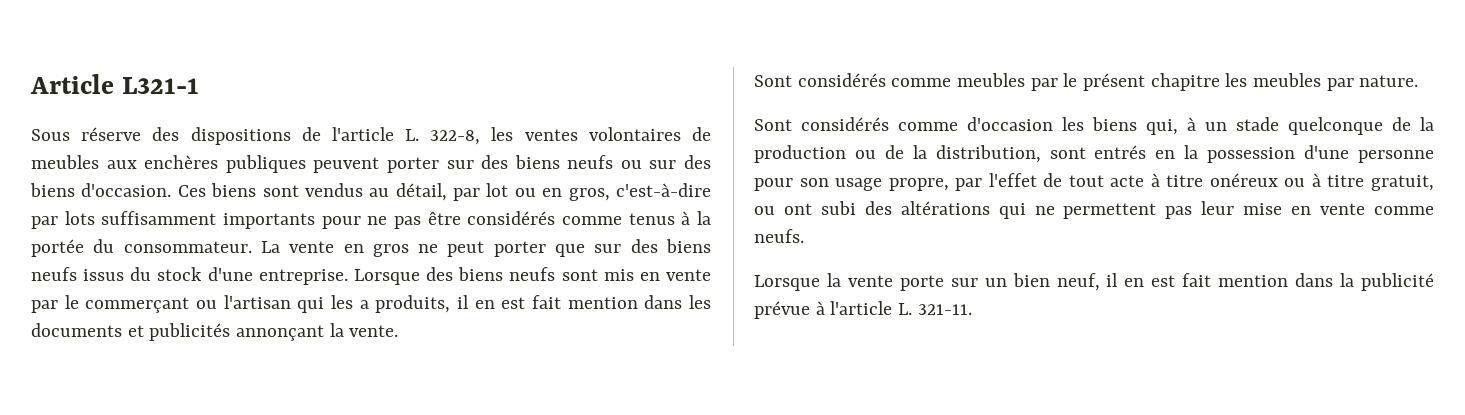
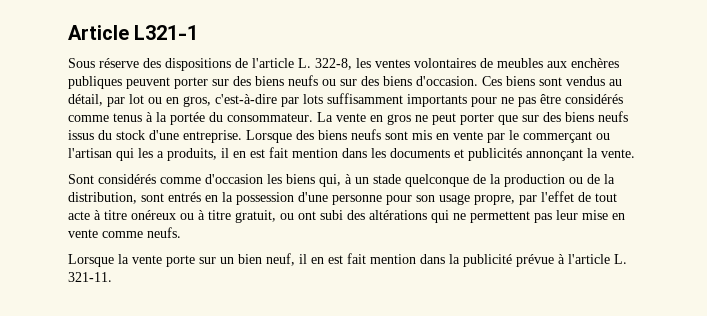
[754,73,1419,91] // Sont considérés comme meubles par le présent chapitre les meubles par nature. -> (635, 153) none

